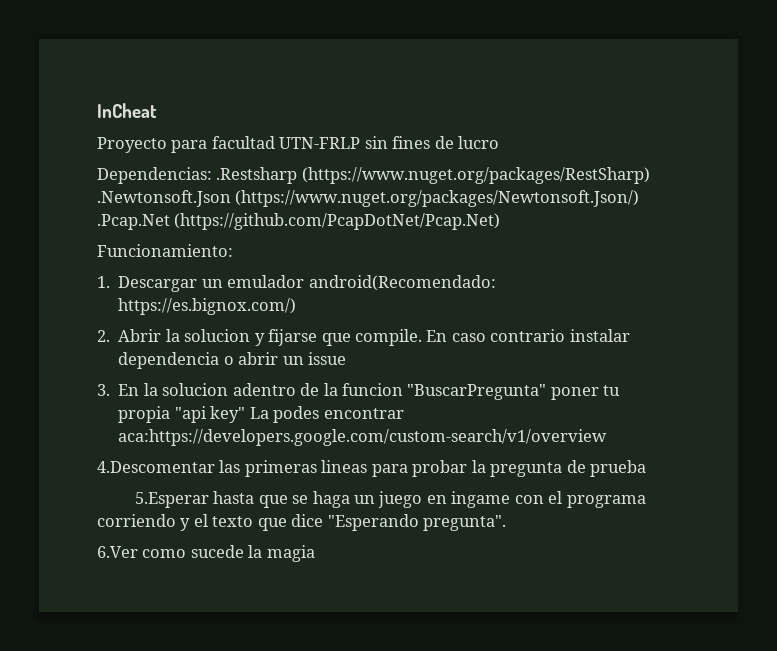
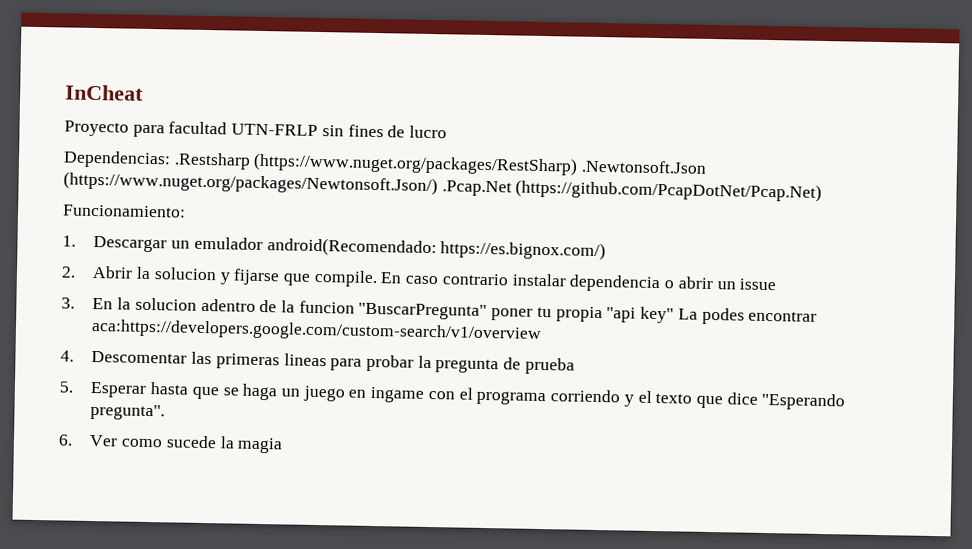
[97,461,215,473] 4.Descomentar -> [60,350,188,364] 4. Descomentar
[134,492,209,508] 5.Esperar -> [59,381,148,398] 5. Esperar
[97,546,138,558] 6.Ver -> [58,434,119,447] 6. Ver

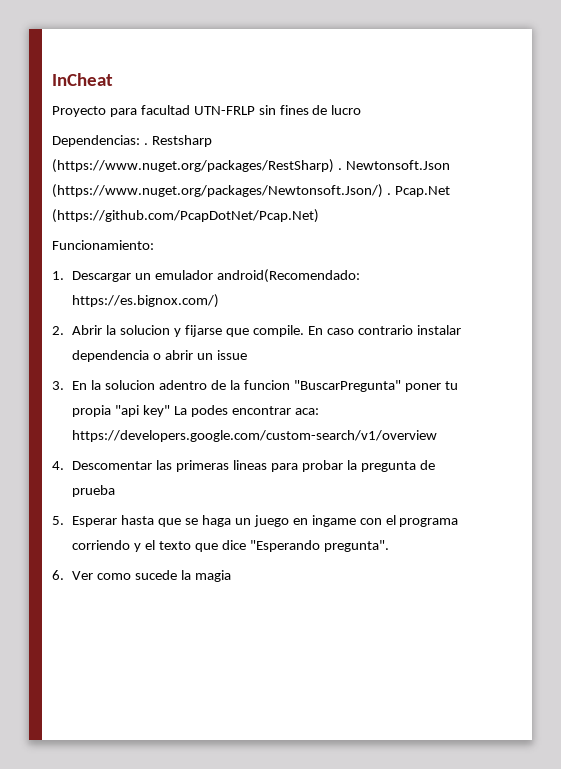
[173,152,708,176] [63,171,512,197] .Restsharp (https://www.nuget.org/packages/RestSharp) .Newtonsoft.Json (https://www.nuget.org/packages/Newtonsoft.Json/) .Pcap.Net -> [143,135,212,147] [52,159,450,173] [52,184,450,198] . Restsharp (https://www.nuget.org/packages/RestSharp) . Newtonsoft.Json (https://www.nuget.org/packages/Newtonsoft.Json/) . Pcap.Net
[91,318,543,344] aca:https://developers.google.com/custom-search/v1/overview -> [294,408,319,415] [72,430,438,442] aca: https://developers.google.com/custom-search/v1/overview

